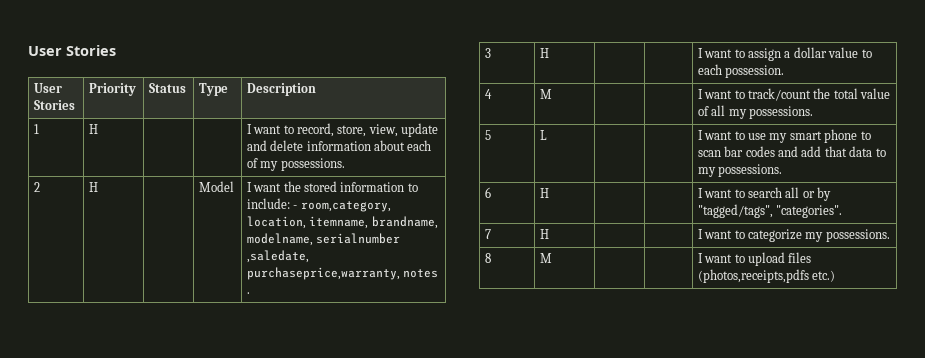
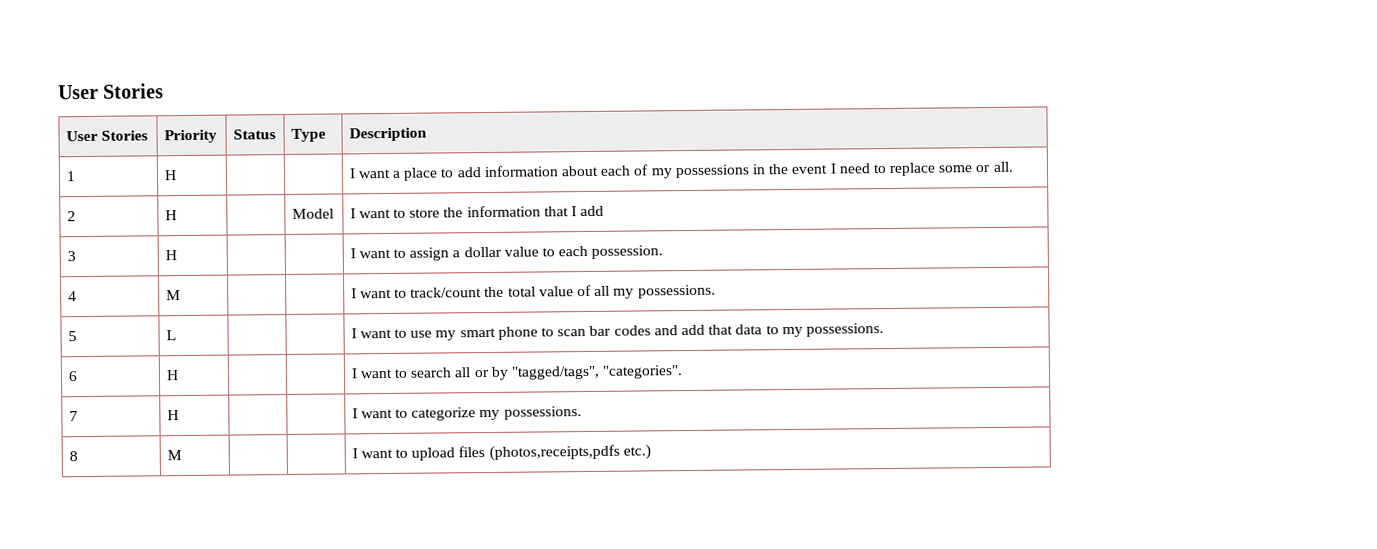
[283,123,439,137] [246,140,304,151] to record, store, view, update and delete -> [392,167,482,181] a place to add
[280,158,345,171] possessions. -> [674,161,1013,179] possessions in the event I need to replace some or all.
[283,181,418,192] [246,198,391,212] [246,216,438,229] [246,233,401,246] [246,250,309,263] [246,267,439,280] [246,292,250,294] the stored information to include: - room,category, location, itemname, brandname, modelname, serialnumber ,saledate, purchaseprice,warranty, notes . -> [393,205,605,218] to store the information that I add

